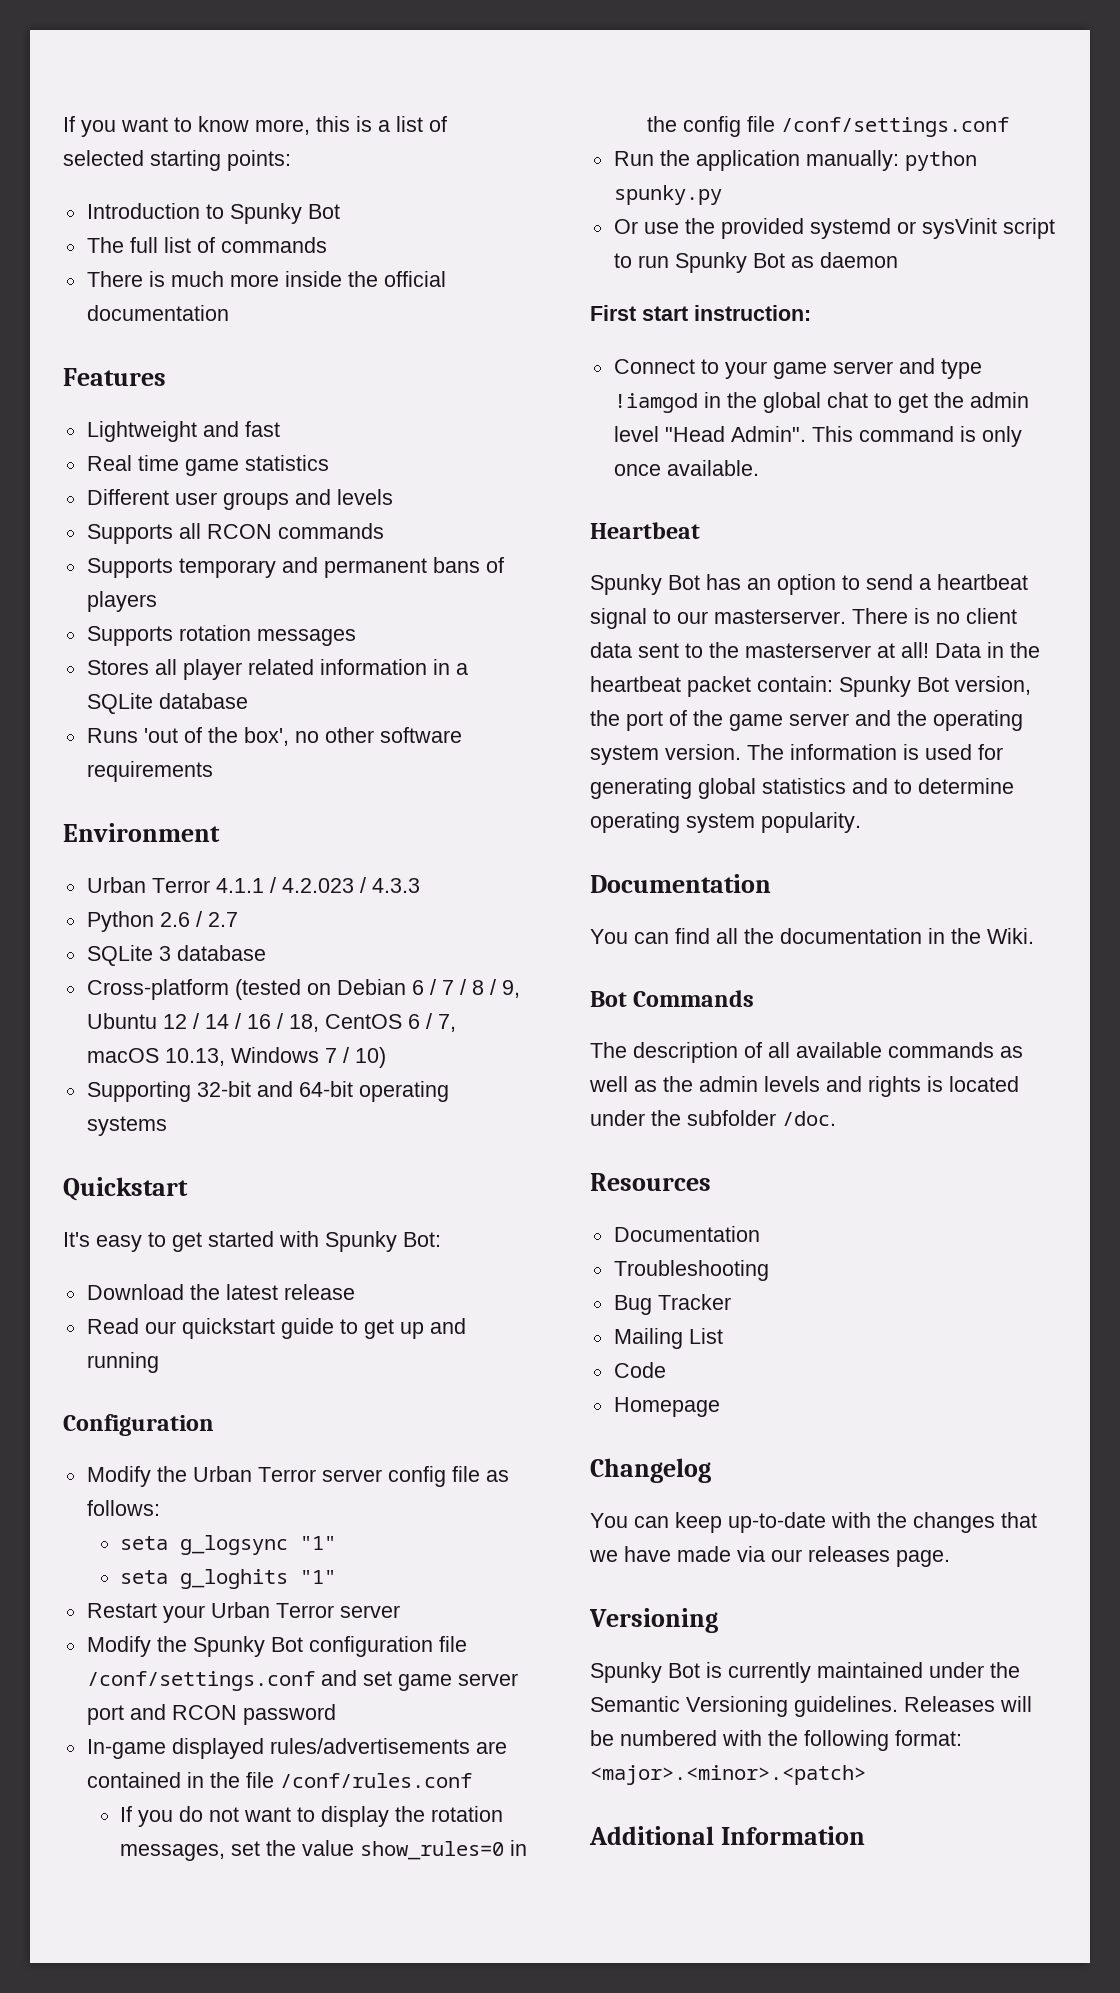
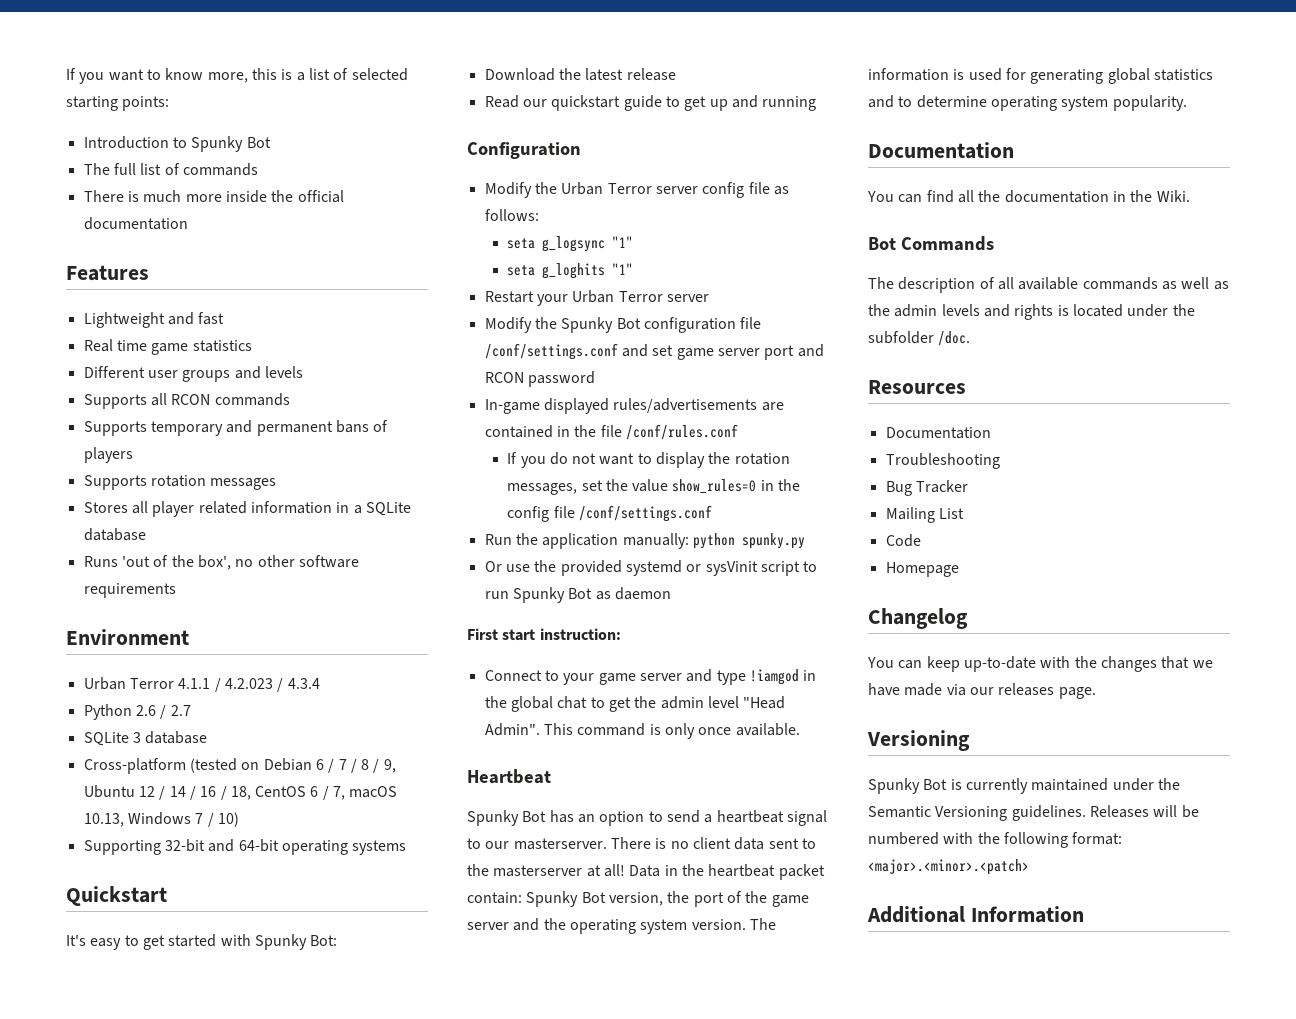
[371,878,420,893] 4.3.3 -> [287,678,320,689] 4.3.4

